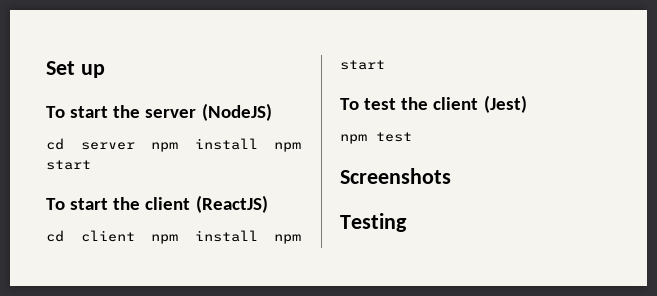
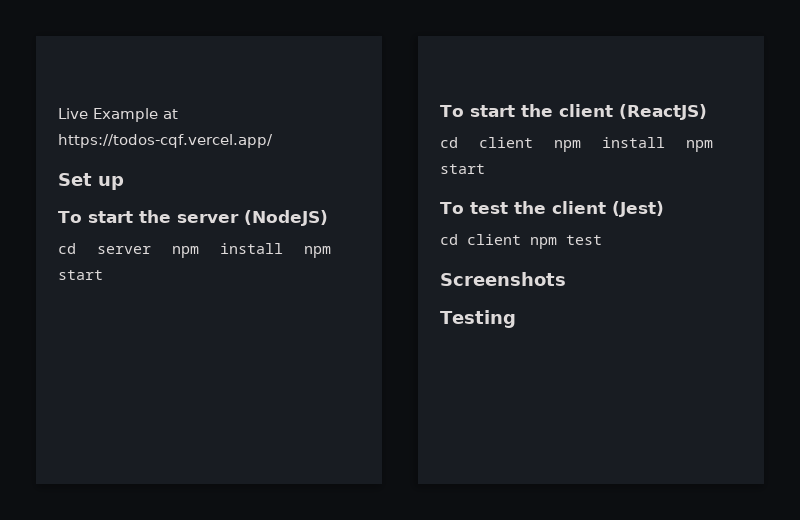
(46, 68) none -> [58,108,178,122] [58,134,273,148] Live Example at https://todos-cqf.vercel.app/ //
(527, 104) none -> [440,234,521,245] cd client

